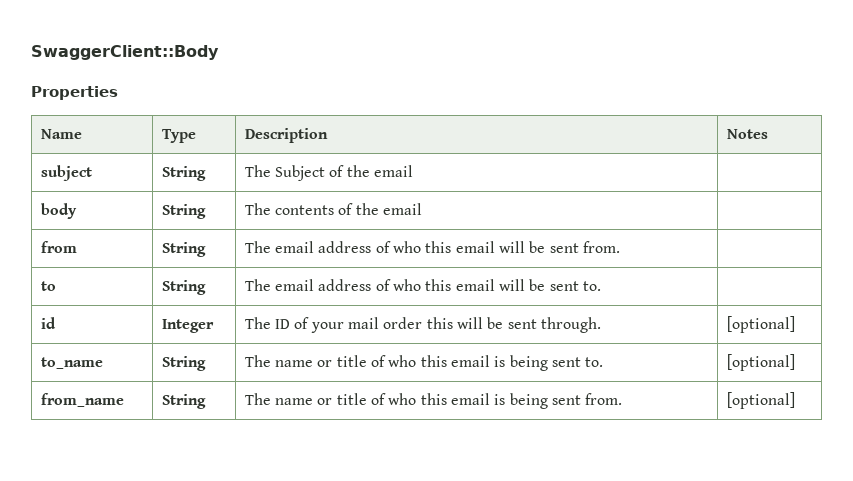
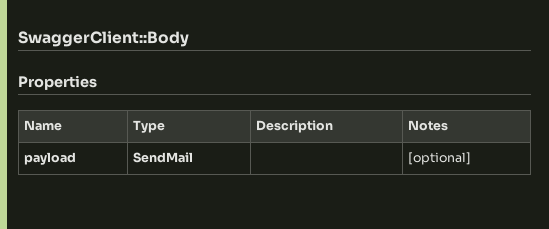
[40,165,92,181] [161,166,206,181] [244,165,414,181] [40,203,77,219] [161,204,206,219] [244,203,423,215] [40,241,77,253] [161,242,206,257] [244,241,621,253] [40,281,56,291] [161,280,206,295] [244,279,602,291] [40,317,56,329] [161,319,214,333] [244,317,602,333] [726,316,795,333] [40,357,103,369] [161,356,206,371] [244,355,604,371] [726,354,795,371] [40,393,124,407] [161,394,206,409] [244,393,623,409] subject | String | The Subject of the email | // body | String | The contents of the email | // from | String | The email address of who this email will be sent from. | // to | String | The email address of who this email will be sent to. | // id | Integer | The ID of your mail order this will be sent through. | [optional] // to_name | String | The name or title of who this email is being sent to. | [optional] // from_name | String | The name or title of who this email is being sent from. -> [23,152,76,165] [132,152,193,163] payload | SendMail |

